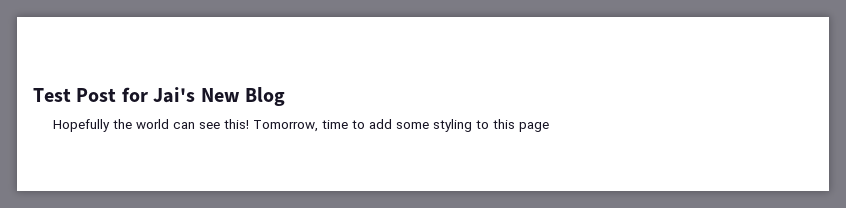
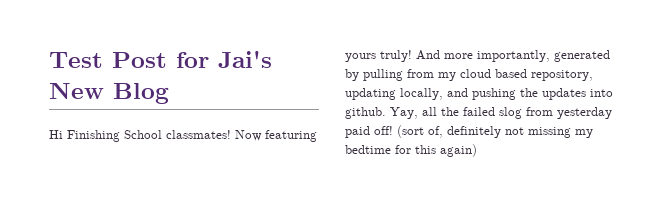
[52,119,549,132] Hopefully the world can see this! Tomorrow, time to add some styling to this page -> [49,130,317,142] [345,50,610,62] [345,69,593,81] [345,88,613,100] [345,107,612,119] [345,125,593,138] [345,144,477,157] Hi Finishing School classmates! Now featuring yours truly! And more importantly, generated by pulling from my cloud based repository, updating locally, and pushing the updates into github. Yay, all the failed slog from yesterday paid off! (sort of, definitely not missing my bedtime for this again)

